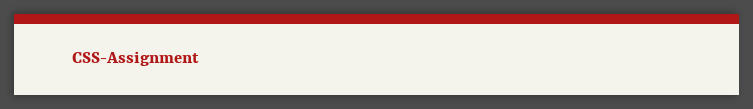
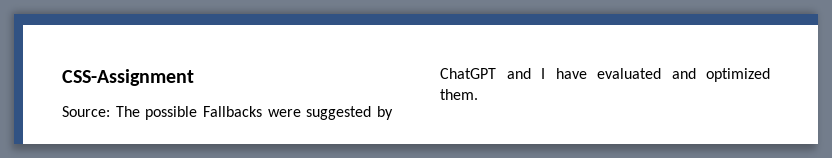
(199, 58) none -> [62,106,393,120] [440,68,770,82] [440,89,478,100] // Source: The possible Fallbacks were suggested by ChatGPT and I have evaluated and optimized them.

